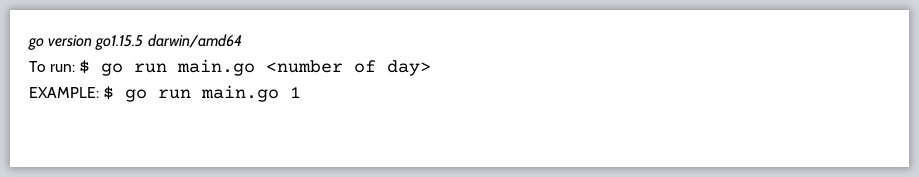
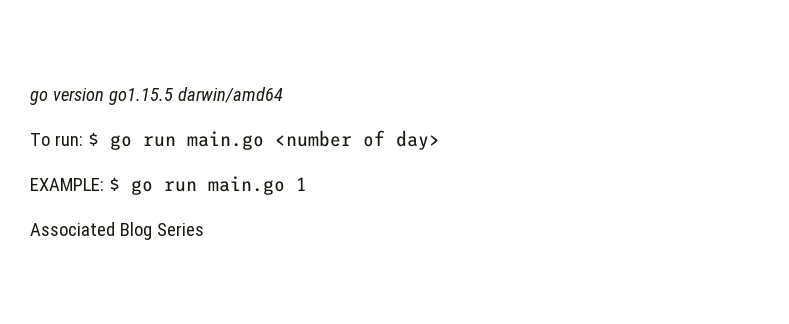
(302, 92) none -> [30,222,204,240] // Associated Blog Series

